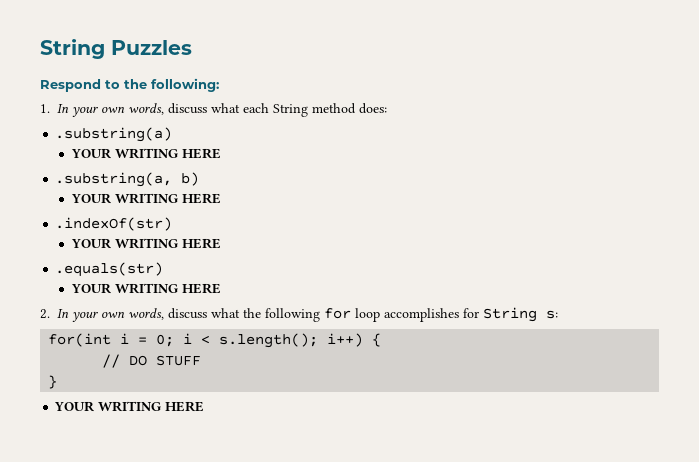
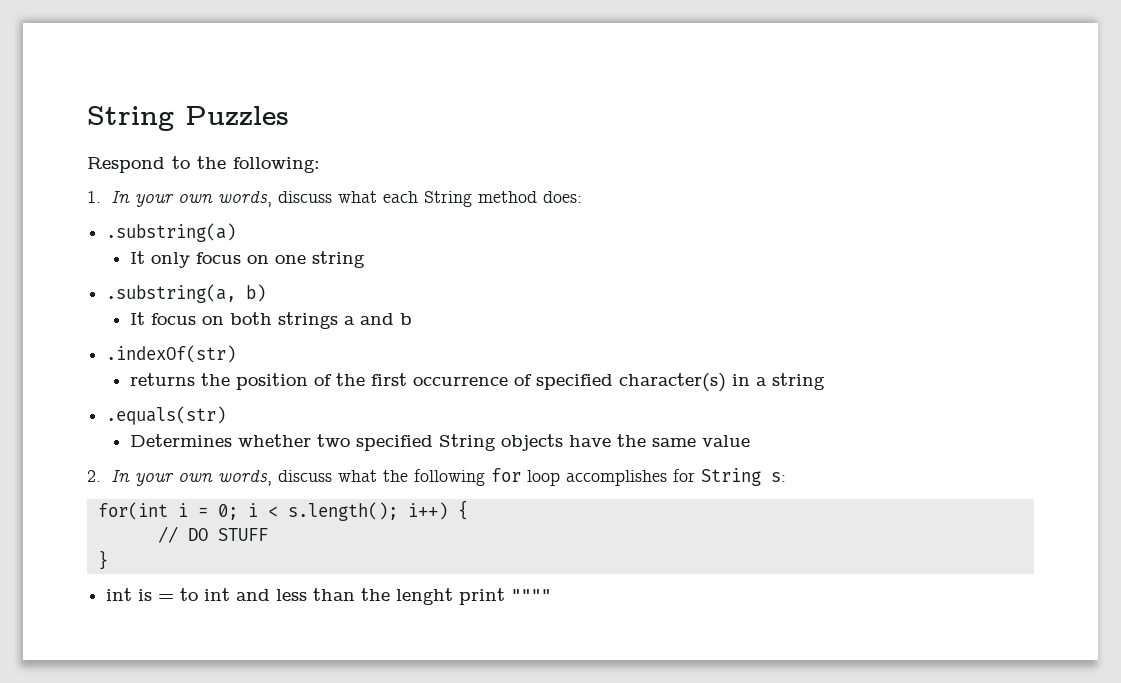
[70,148,221,159] [55,172,200,187] [70,193,221,204] [55,217,173,231] [70,238,221,249] [55,262,164,277] [70,283,221,294] YOUR WRITING HERE // .substring(a, b) // YOUR WRITING HERE // .indexOf(str) // YOUR WRITING HERE // .equals(str) // YOUR WRITING HERE -> [130,251,366,268] [106,284,267,303] [130,312,413,329] [106,345,237,363] [130,373,826,392] [106,406,227,425] [130,434,751,451] It only focus on one string // .substring(a, b) // It focus on both strings a and b // .indexOf(str) // returns the position of the first occurrence of specified character(s) in a string // .equals(str) // Determines whether two specified String objects have the same value
[54,401,205,412] YOUR WRITING HERE -> [106,588,552,605] int is = to int and less than the lenght print """"

